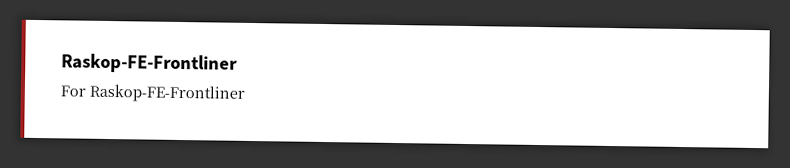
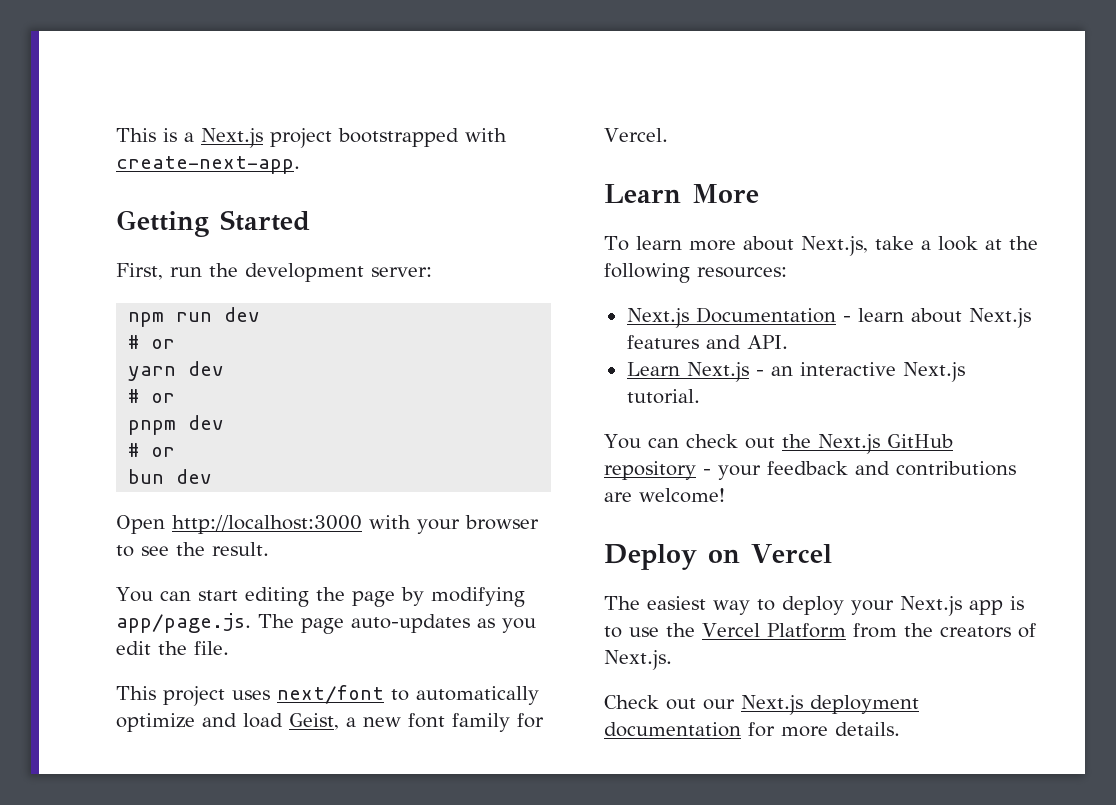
[61,53,238,74] [60,83,245,103] Raskop-FE-Frontliner // For Raskop-FE-Frontliner -> [116,128,507,148] [116,156,300,174] [116,210,310,237] [116,263,432,282] [128,307,261,327] [128,335,176,349] [128,361,225,381] [128,389,176,403] [128,415,225,435] [128,443,176,457] [128,469,213,484] [116,515,539,534] [116,542,269,557] [116,587,525,607] [116,613,536,634] [116,641,229,655] [116,685,539,706] [116,713,544,732] [604,128,668,142] [604,184,759,203] [604,236,1038,256] [604,263,787,283] [626,307,1031,328] [626,335,788,349] [626,362,965,382] [626,389,700,404] [604,434,953,454] [604,461,1016,480] [604,488,725,503] [604,544,832,570] [604,596,1024,616] [604,623,1036,638] [604,650,672,670] [604,695,919,715] [604,722,900,737] This is a Next.js project bootstrapped with create-next-app. // Getting Started // First, run the development server: // npm run dev // # or // yarn dev // # or // pnpm dev // # or // bun dev // Open http://localhost:3000 with your browser to see the result. // You can start editing the page by modifying app/page.js. The page auto-updates as you edit the file. // This project uses next/font to automatically optimize and load Geist, a new font family for Vercel. // Learn More // To learn more about Next.js, take a look at the following resources: // Next.js Documentation - learn about Next.js features and API. // Learn Next.js - an interactive Next.js tutorial. // You can check out the Next.js GitHub repository - your feedback and contributions are welcome! // Deploy on Vercel // The easiest way to deploy your Next.js app is to use the Vercel Platform from the creators of Next.js. // Check out our Next.js deployment documentation for more details.

